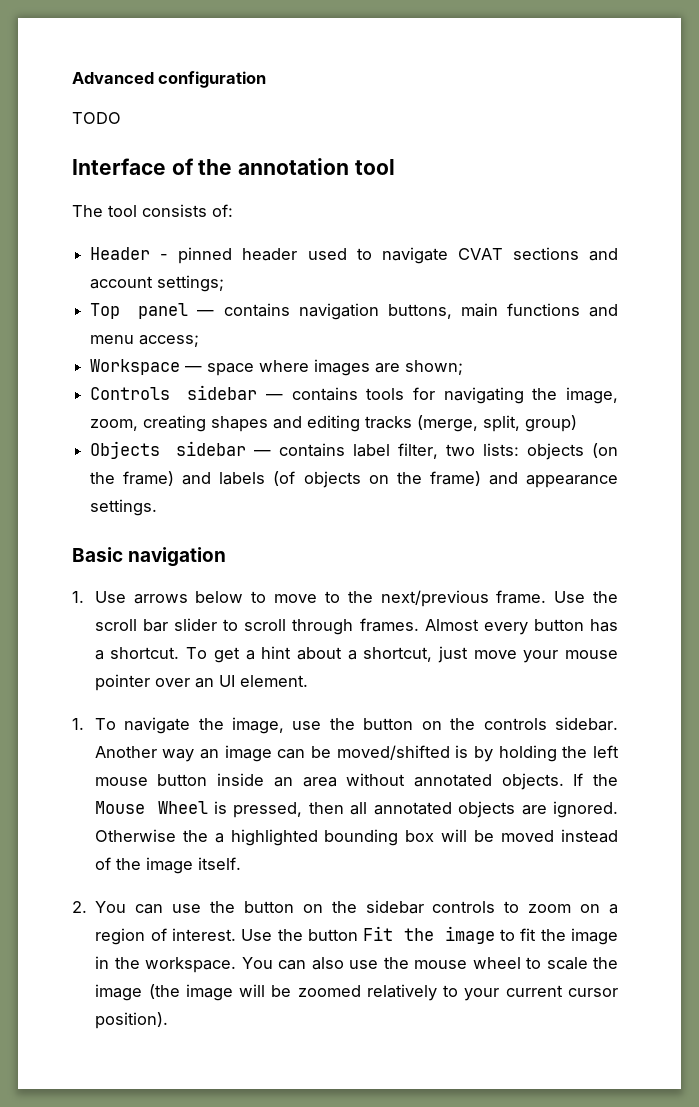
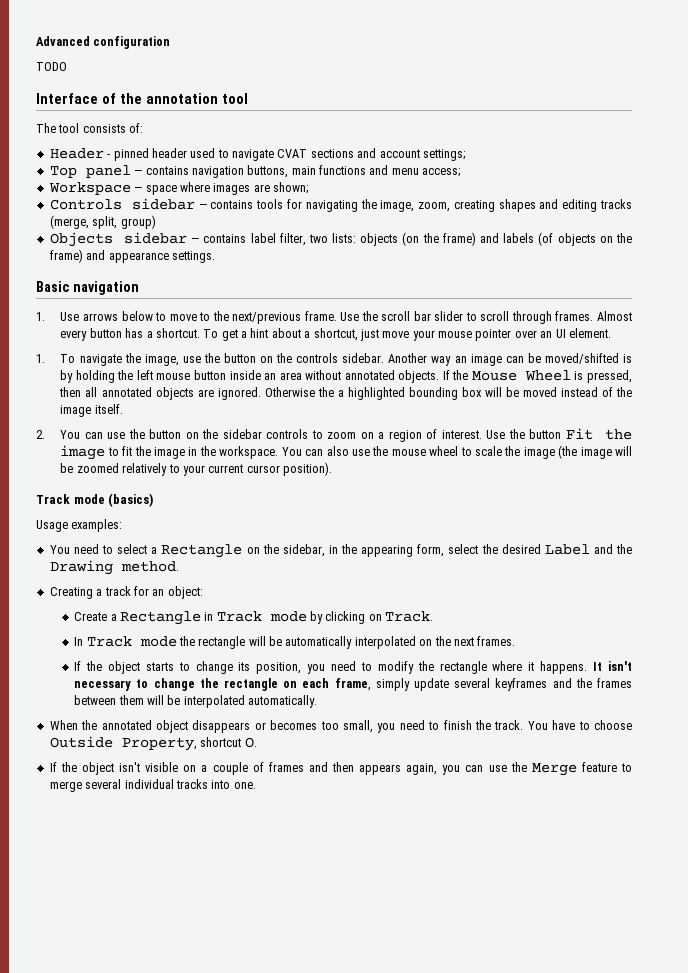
(169, 1020) none -> [36,493,154,507] [36,519,123,532] [49,544,632,558] [49,560,179,575] [49,586,203,599] [74,611,434,625] [74,636,516,649] [74,661,632,674] [74,678,633,691] [74,695,318,708] [49,720,632,733] [49,736,257,751] [49,762,632,776] [49,779,256,792] // Track mode (basics) // Usage examples: // You need to select a Rectangle on the sidebar, in the appearing form, select the desired Label and the Drawing method. // Creating a track for an object: // Create a Rectangle in Track mode by clicking on Track. // In Track mode the rectangle will be automatically interpolated on the next frames. // If the object starts to change its position, you need to modify the rectangle where it happens. It isn't necessary to change the rectangle on each frame, simply update several keyframes and the frames between them will be interpolated automatically. // When the annotated object disappears or becomes too small, you need to finish the track. You have to choose Outside Property, shortcut O. // If the object isn't visible on a couple of frames and then appears again, you can use the Merge feature to merge several individual tracks into one.

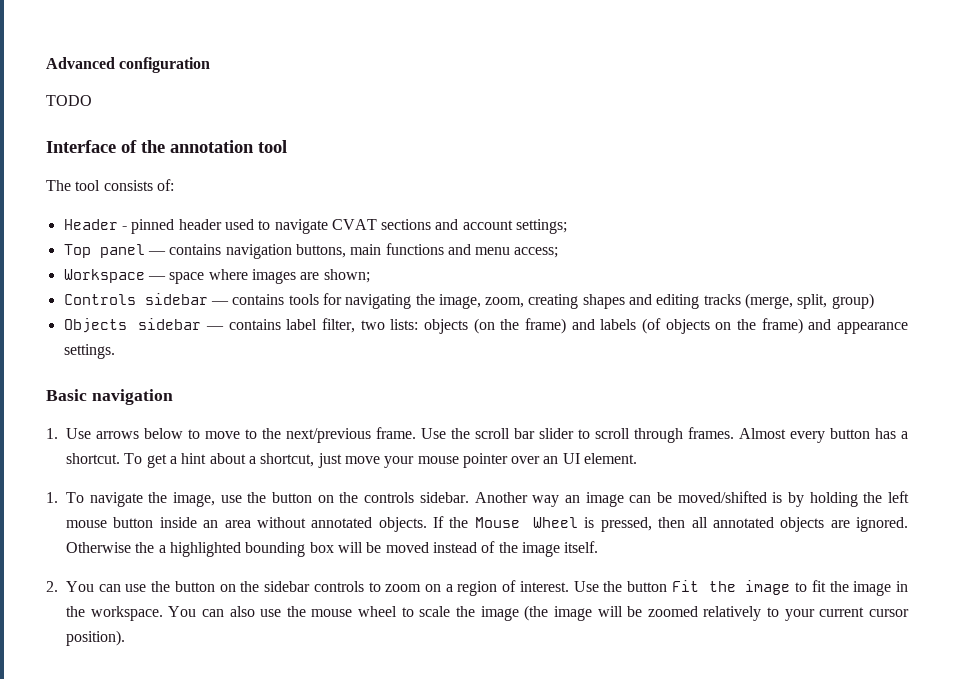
[36,493,154,507] [36,519,123,532] [49,544,632,558] [49,560,179,575] [49,586,203,599] [74,611,434,625] [74,636,516,649] [74,661,632,674] [74,678,633,691] [74,695,318,708] [49,720,632,733] [49,736,257,751] [49,762,632,776] [49,779,256,792] // Track mode (basics) // Usage examples: // You need to select a Rectangle on the sidebar, in the appearing form, select the desired Label and the Drawing method. // Creating a track for an object: // Create a Rectangle in Track mode by clicking on Track. // In Track mode the rectangle will be automatically interpolated on the next frames. // If the object starts to change its position, you need to modify the rectangle where it happens. It isn't necessary to change the rectangle on each frame, simply update several keyframes and the frames between them will be interpolated automatically. // When the annotated object disappears or becomes too small, you need to finish the track. You have to choose Outside Property, shortcut O. // If the object isn't visible on a couple of frames and then appears again, you can use the Merge feature to merge several individual tracks into one. -> (125, 638) none

